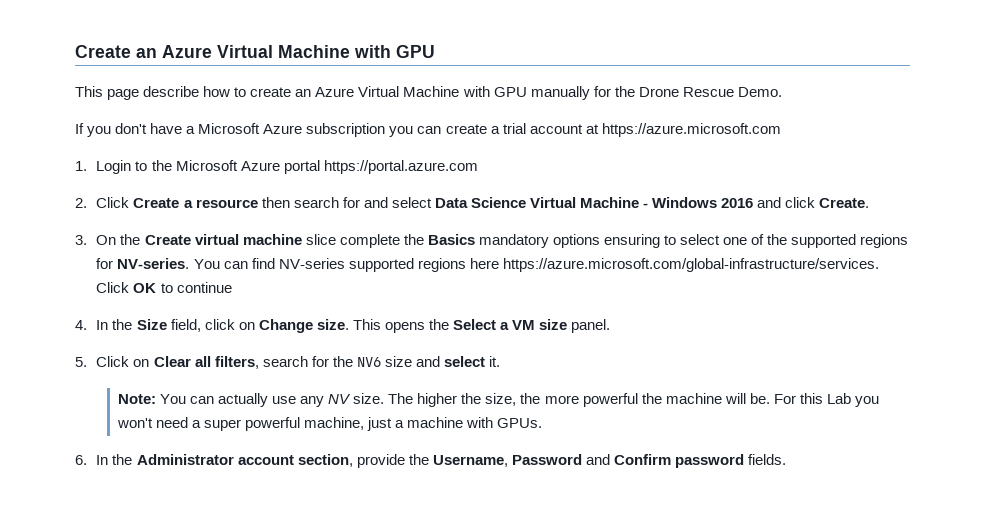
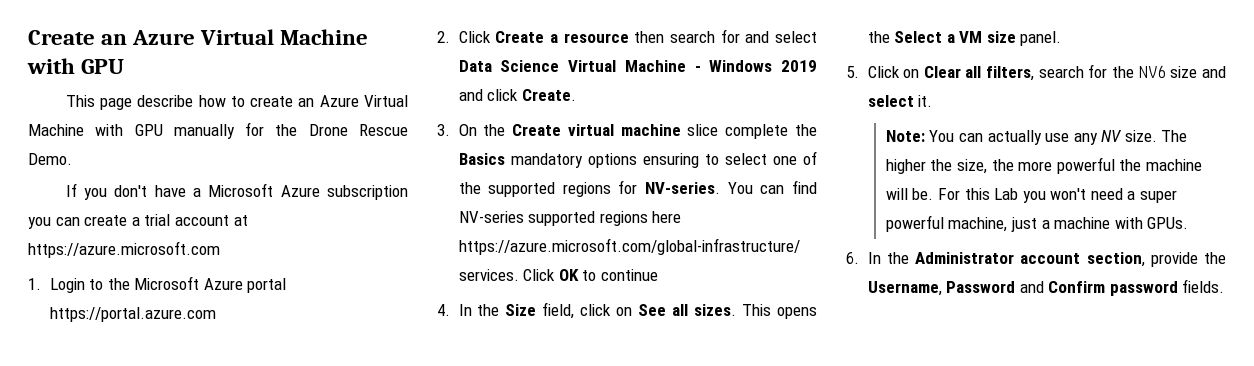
[721,198,754,208] 2016 -> [781,60,817,72] 2019
[258,319,349,333] Change size. -> [638,304,737,316] See all sizes.

